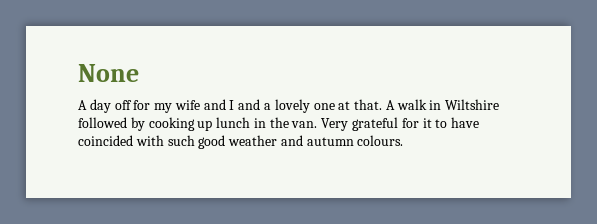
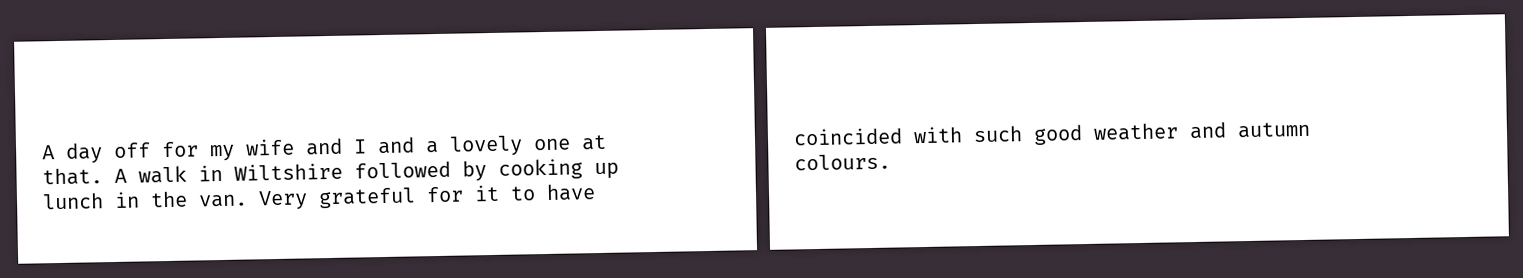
[78,64,139,82] None // -> (41, 152) none

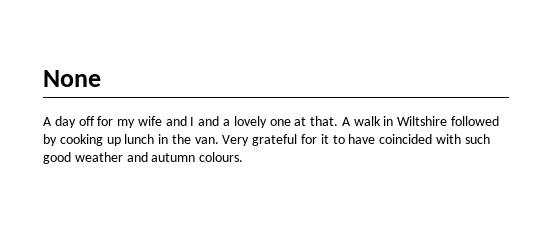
(41, 152) none -> [43,70,101,87] None //

